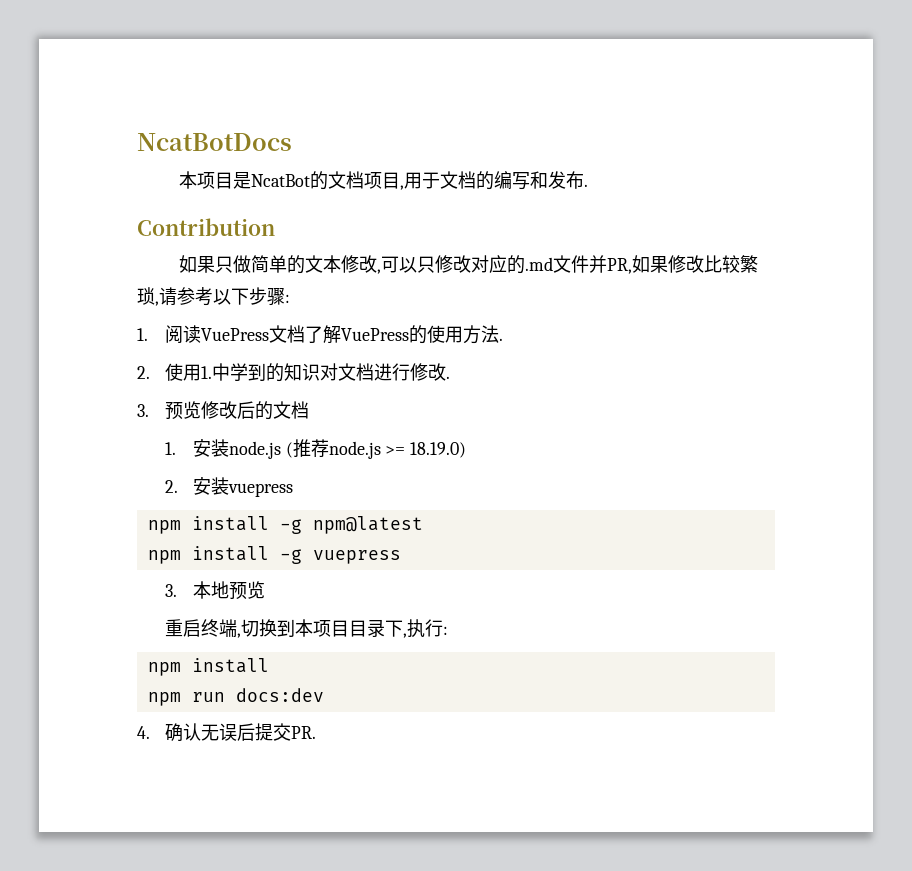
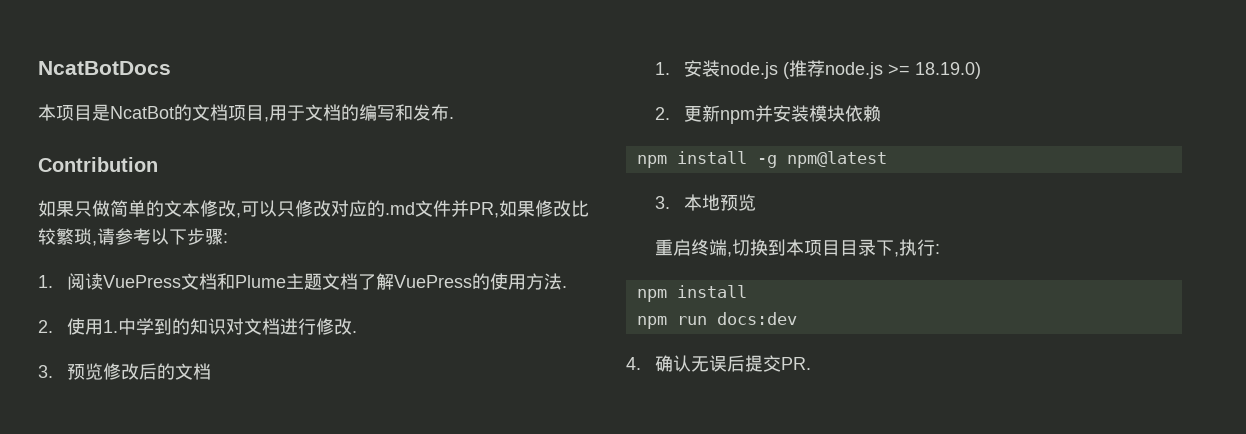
(305, 334) none -> [217,273,359,290] 和Plume主题文档
[192,477,293,497] 安装vuepress -> [684,105,882,124] 更新npm并安装模块依赖
[147,546,401,564] // npm install -g vuepress -> (887, 159) none

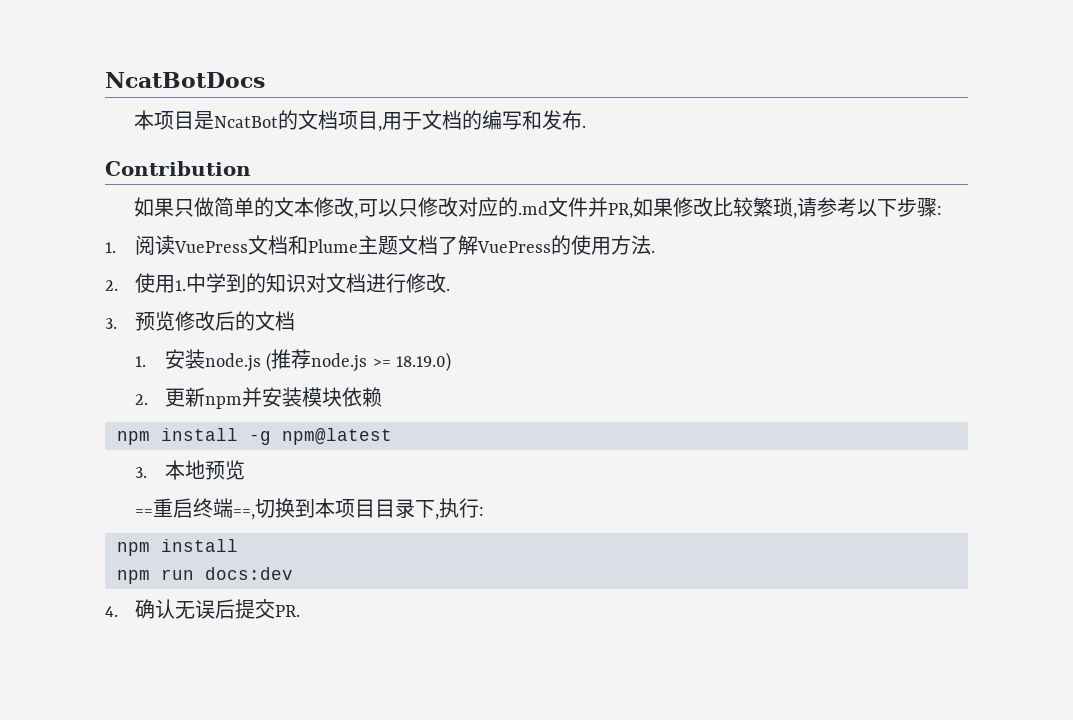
(757, 202) none -> [134,509,153,516] ==
[727,252,733,257] , -> [232,509,255,520] ==,

